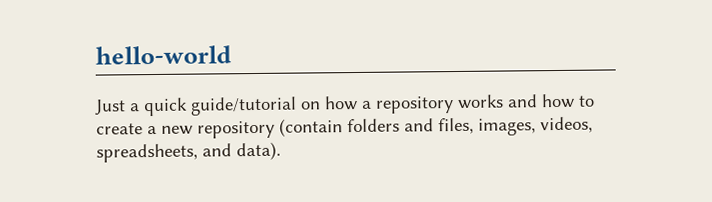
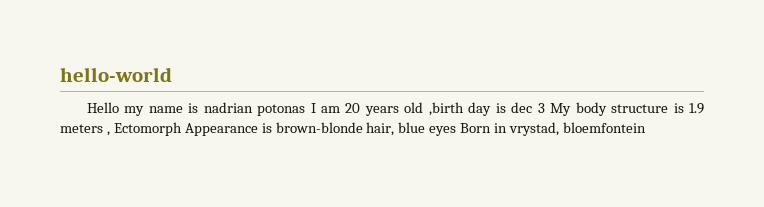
[94,93,595,117] [96,116,593,139] [96,141,281,163] Just a quick guide/tutorial on how a repository works and how to create a new repository (contain folders and files, images, videos, spreadsheets, and data). -> [86,102,705,116] [60,122,646,136] Hello my name is nadrian potonas I am 20 years old ,birth day is dec 3 My body structure is 1.9 meters , Ectomorph Appearance is brown-blonde hair, blue eyes Born in vrystad, bloemfontein

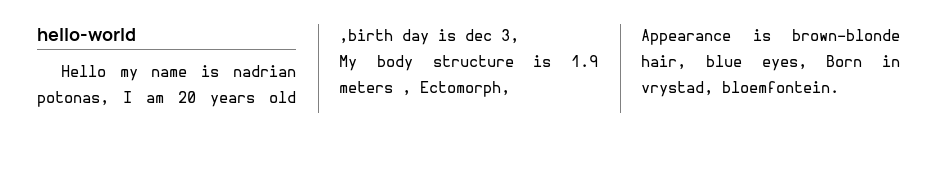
[257,104,306,116] potonas -> [37,91,109,107] potonas,
[537,103,545,113] 3 -> [501,29,519,44] 3, //
[113,122,182,136] Ectomorph -> [420,81,510,97] Ectomorph,
[429,126,457,136] eyes -> [761,59,807,71] eyes,
[562,122,646,133] bloemfontein -> [722,81,839,93] bloemfontein.

